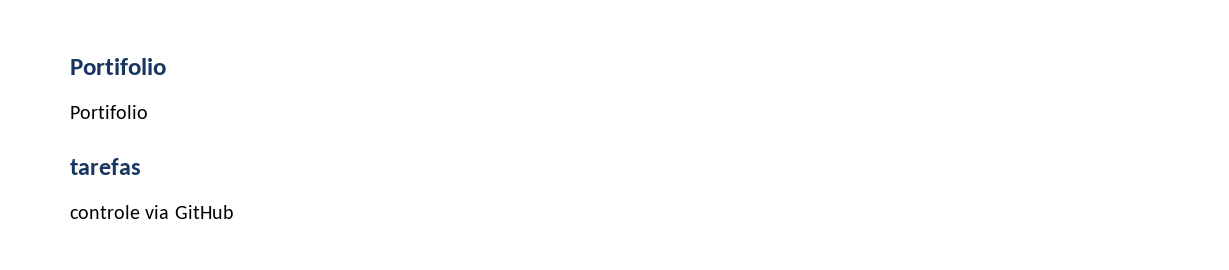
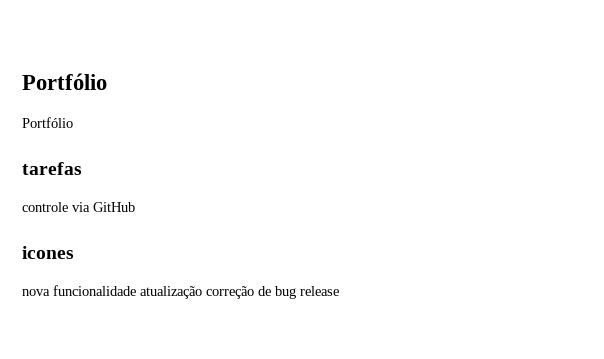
[70,58,166,75] [70,105,148,119] Portifolio // Portifolio -> [22,73,107,90] [22,117,73,128] Portfólio // Portfólio
(234, 212) none -> [22,246,74,259] [22,285,339,299] // icones // nova funcionalidade atualização correção de bug release

